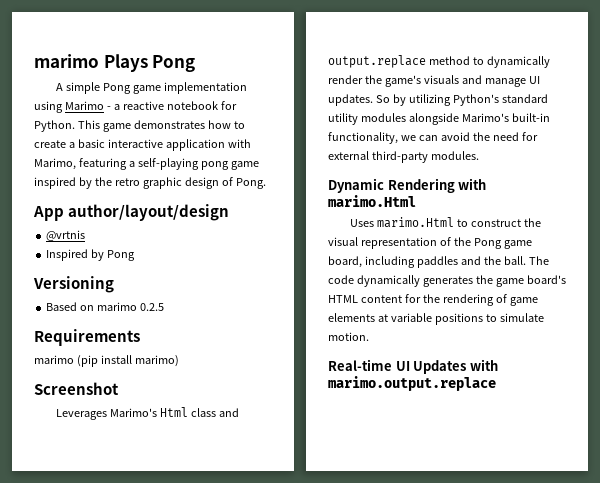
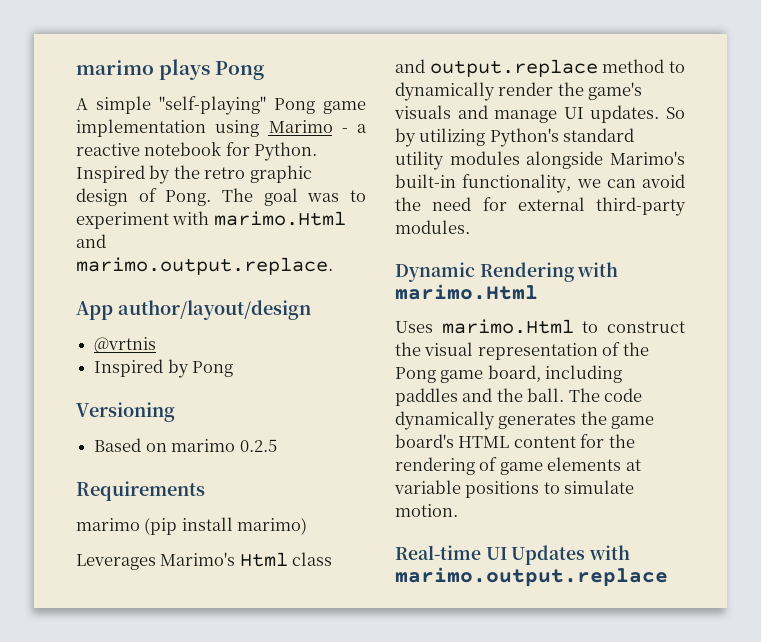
[34,54,148,72] marimo Plays -> [76,59,211,80] marimo plays
(101, 88) none -> [159,96,266,115] "self-playing"
[77,120,245,132] [34,139,251,151] [34,158,259,170] [34,177,76,189] This game demonstrates how to create a basic interactive application with Marimo, featuring a self-playing pong game inspired -> [76,165,145,183] Inspired
(266, 183) none -> [222,188,366,206] [76,211,346,229] [76,234,106,248] [76,257,333,275] The goal was to experiment with marimo.Html and marimo.output.replace.
[34,382,119,395] // Screenshot -> (308, 526) none

